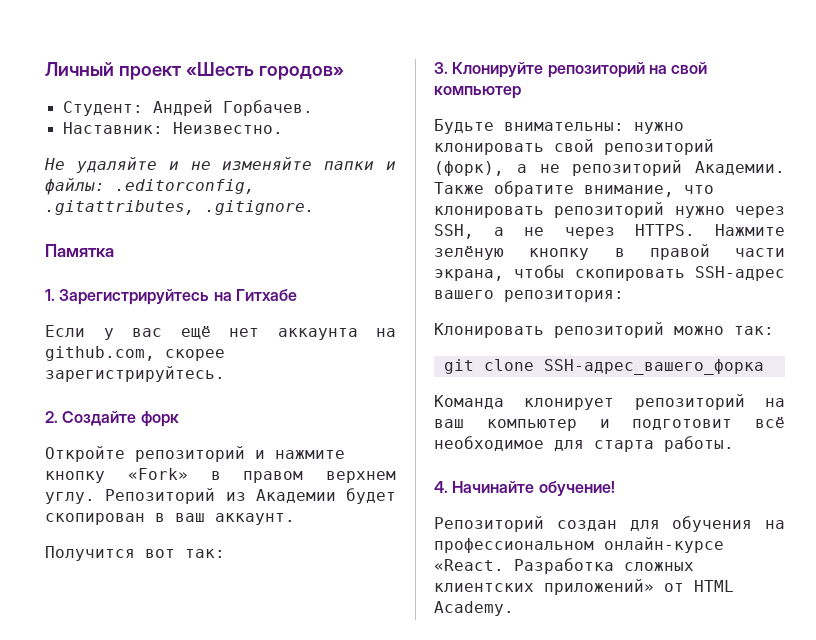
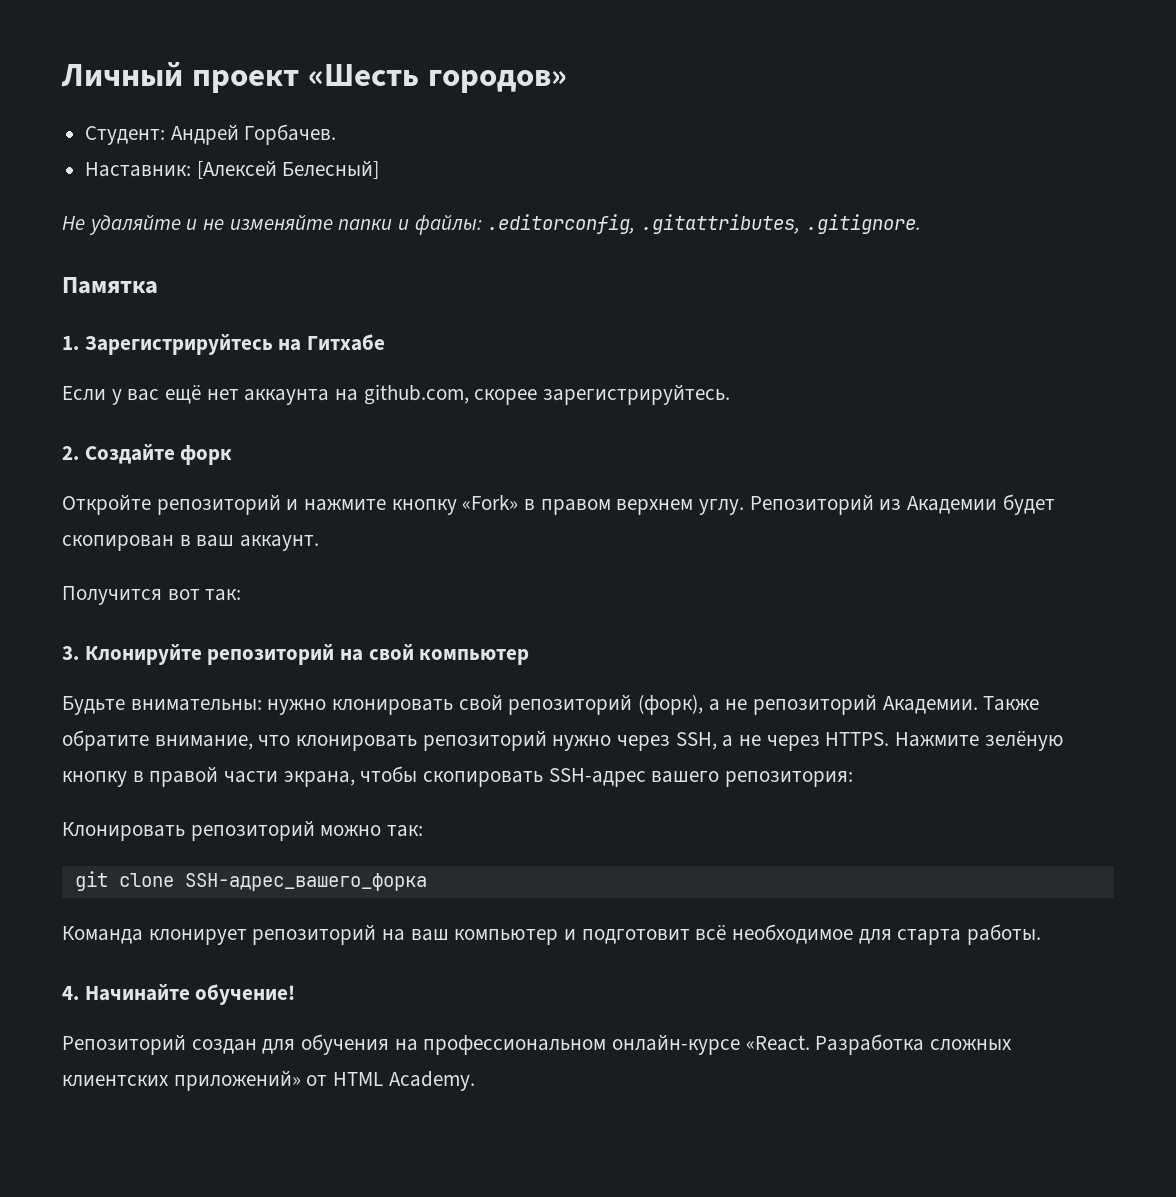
[172,122,283,134] Неизвестно. -> [196,160,380,179] [Алексей Белесный]

